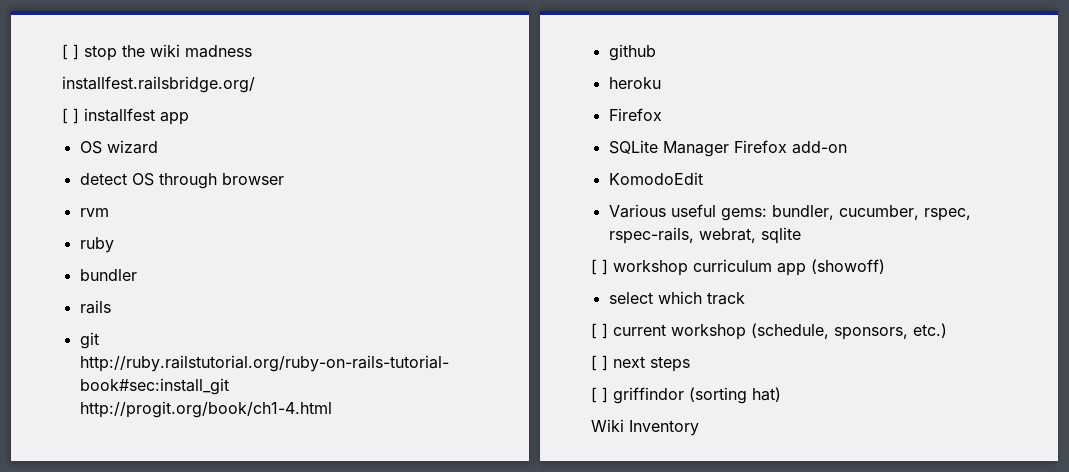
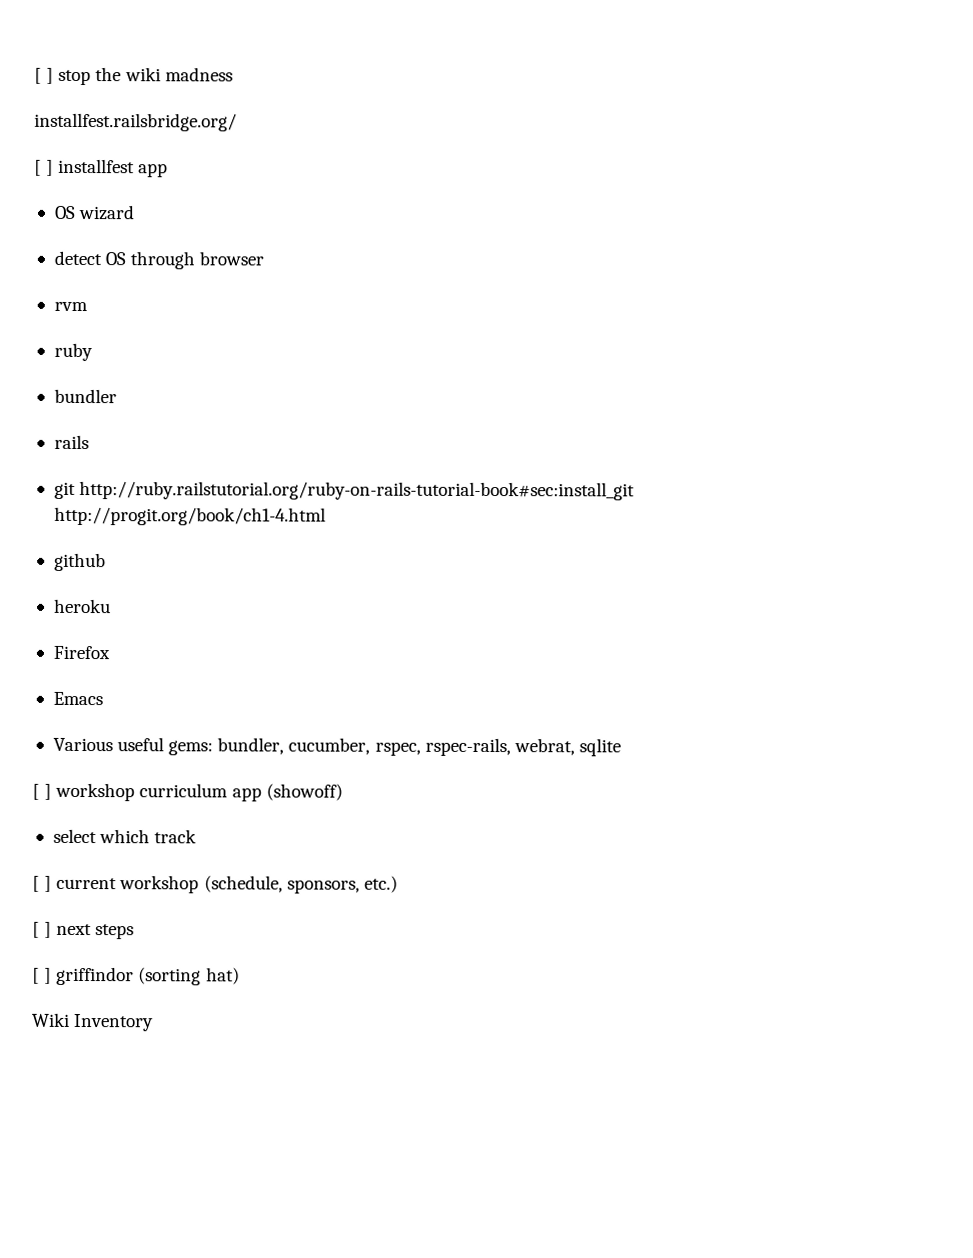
[608,140,847,157] [608,172,703,185] SQLite Manager Firefox add-on // KomodoEdit -> [52,691,103,706] Emacs

